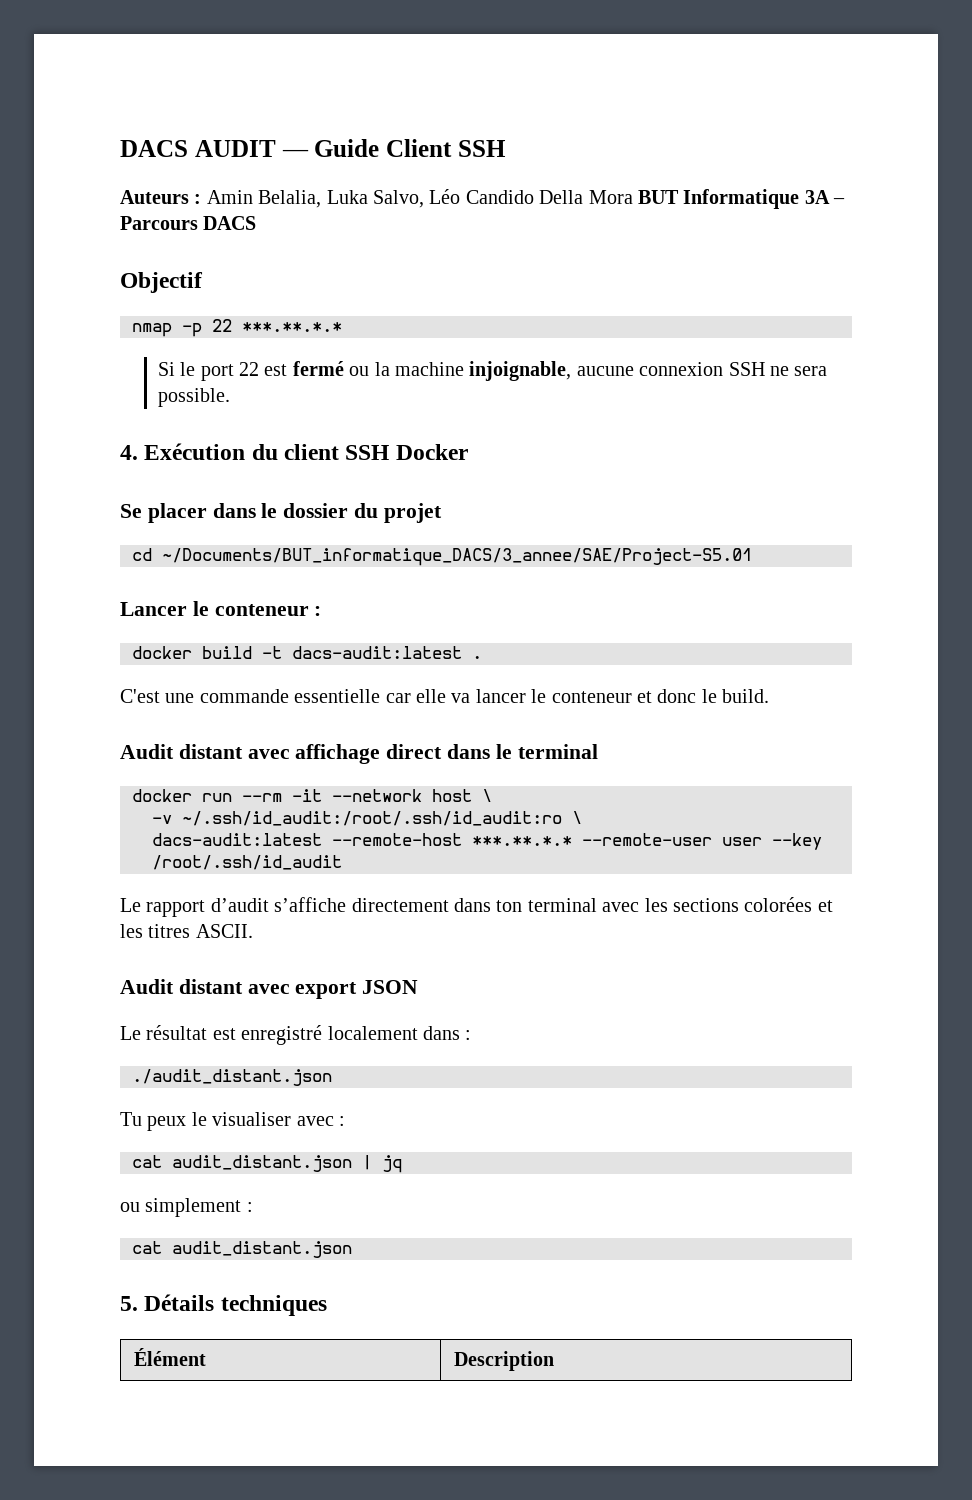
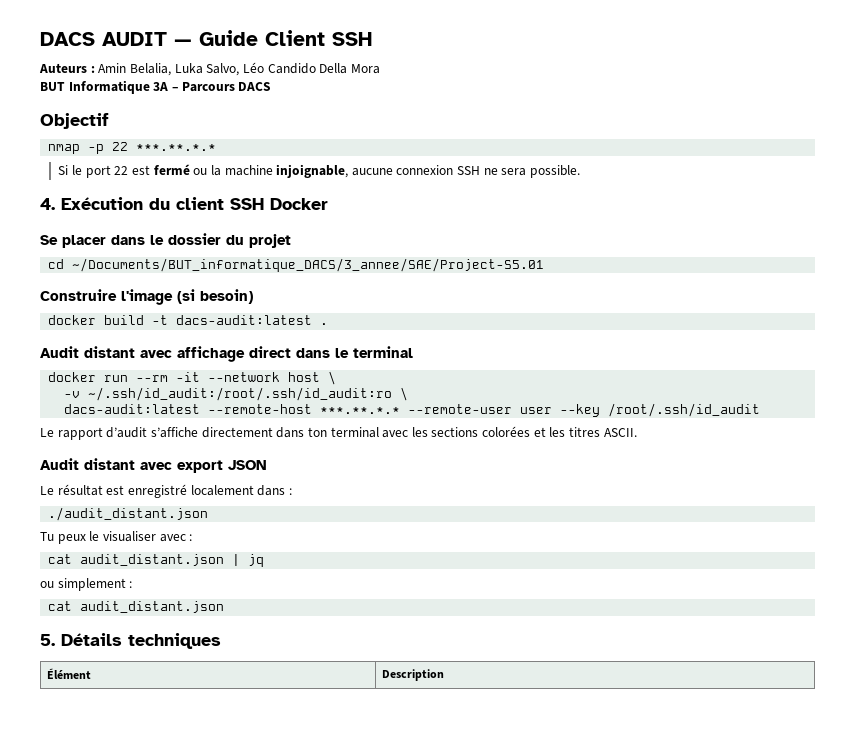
(633, 197) none -> (380, 69) //
[120,601,322,616] Lancer le conteneur : -> [40,289,253,305] Construire l'image (si besoin)
[120,689,770,703] // C'est une commande essentielle car elle va lancer le conteneur et donc le build. -> (329, 324) none

